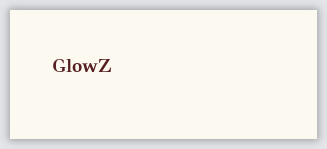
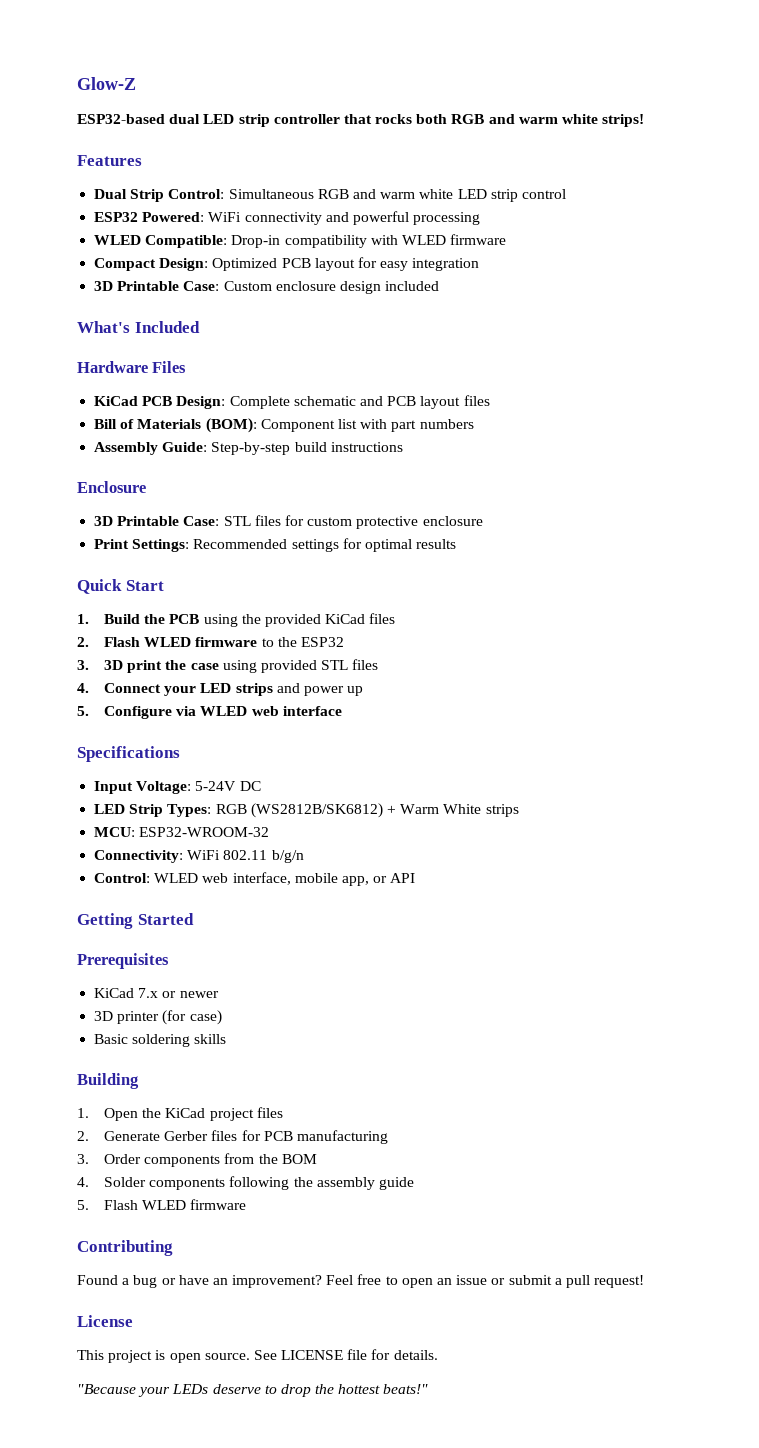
[52,58,111,72] GlowZ -> [77,77,136,90] [77,114,645,127] [77,155,142,166] [94,189,566,202] [94,211,481,225] [94,234,507,248] [94,257,480,271] [94,281,440,294] [77,321,200,333] [77,361,187,373] [94,395,490,409] [94,418,474,433] [94,442,403,455] [77,481,146,493] [94,515,483,529] [94,538,457,552] [77,579,164,594] [77,613,396,627] [77,637,344,647] [77,659,379,673] [77,683,364,696] [77,706,342,719] [77,746,180,762] [94,781,261,794] [94,803,519,818] [94,827,270,837] [94,850,304,863] [94,872,416,886] [77,913,194,929] [77,953,169,969] [94,988,219,998] [94,1010,222,1025] [94,1034,227,1047] [77,1073,139,1089] [77,1107,283,1121] [77,1130,388,1144] [77,1153,317,1167] [77,1176,414,1190] [77,1199,247,1210] [77,1240,173,1256] [77,1274,645,1288] [77,1315,133,1327] [77,1349,438,1363] [77,1384,429,1397] Glow-Z // ESP32-based dual LED strip controller that rocks both RGB and warm white strips! // Features // Dual Strip Control: Simultaneous RGB and warm white LED strip control // ESP32 Powered: WiFi connectivity and powerful processing // WLED Compatible: Drop-in compatibility with WLED firmware // Compact Design: Optimized PCB layout for easy integration // 3D Printable Case: Custom enclosure design included // What's Included // Hardware Files // KiCad PCB Design: Complete schematic and PCB layout files // Bill of Materials (BOM): Component list with part numbers // Assembly Guide: Step-by-step build instructions // Enclosure // 3D Printable Case: STL files for custom protective enclosure // Print Settings: Recommended settings for optimal results // Quick Start // 1. Build the PCB using the provided KiCad files // 2. Flash WLED firmware to the ESP32 // 3. 3D print the case using provided STL files // 4. Connect your LED strips and power up // 5. Configure via WLED web interface // Specifications // Input Voltage: 5-24V DC // LED Strip Types: RGB (WS2812B/SK6812) + Warm White strips // MCU: ESP32-WROOM-32 // Connectivity: WiFi 802.11 b/g/n // Control: WLED web interface, mobile app, or API // Getting Started // Prerequisites // KiCad 7.x or newer // 3D printer (for case) // Basic soldering skills // Building // 1. Open the KiCad project files // 2. Generate Gerber files for PCB manufacturing // 3. Order components from the BOM // 4. Solder components following the assembly guide // 5. Flash WLED firmware // Contributing // Found a bug or have an improvement? Feel free to open an issue or submit a pull request! // License // This project is open source. See LICENSE file for details. // "Because your LEDs deserve to drop the hottest beats!"

